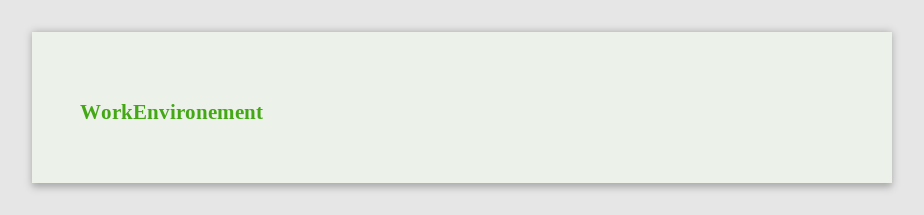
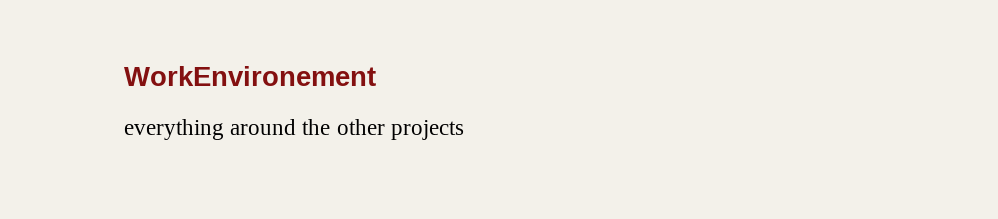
(263, 111) none -> [124,119,464,140] // everything around the other projects

